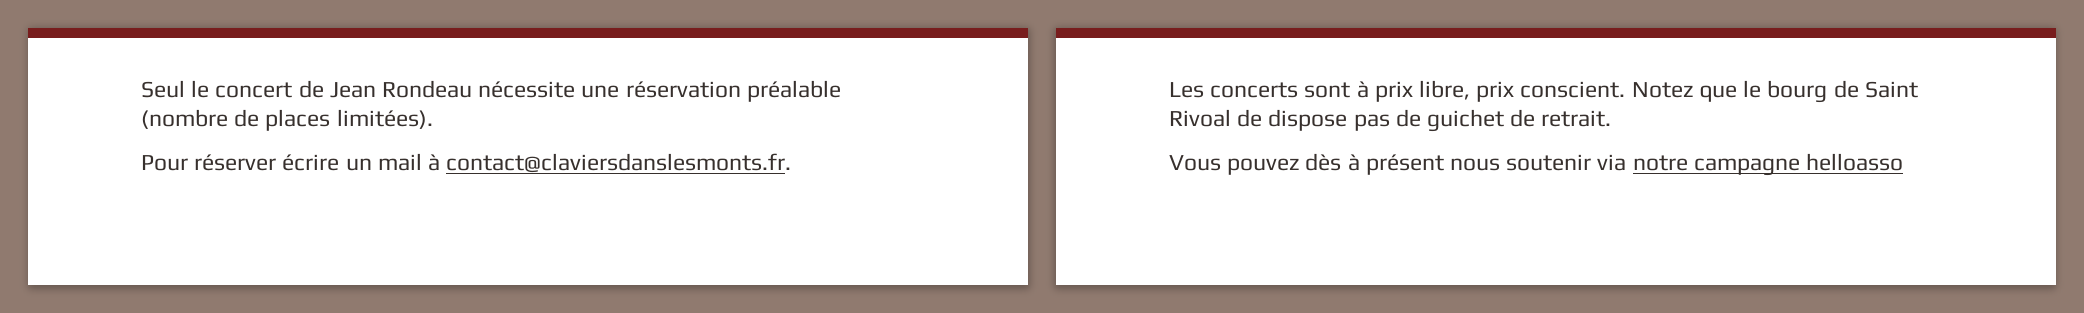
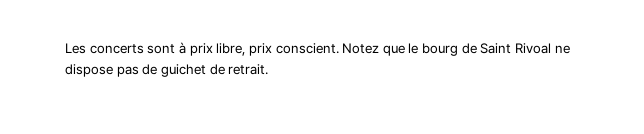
[141,80,841,102] [141,109,433,131] [141,153,792,173] Seul le concert de Jean Rondeau nécessite une réservation préalable (nombre de places limitées). // Pour réserver écrire un mail à contact@claviersdanslesmonts.fr. // -> (65, 48) none
[1237,109,1263,127] de -> [554,45,570,54] ne
[1169,153,1904,176] // Vous pouvez dès à présent nous soutenir via notre campagne helloasso -> (269, 69) none

